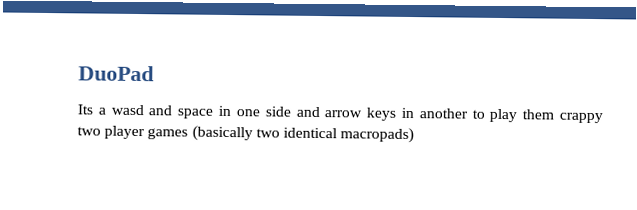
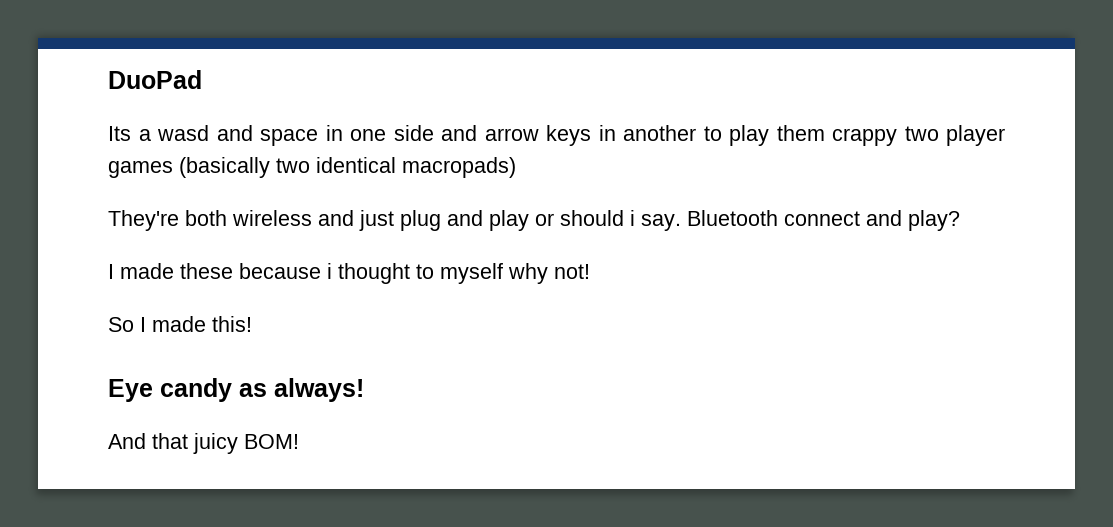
(415, 135) none -> [108,210,960,231] [108,263,590,284] [108,316,252,332] [108,378,364,402] [108,433,299,454] // They're both wireless and just plug and play or should i say. Bluetooth connect and play? // I made these because i thought to myself why not! // So I made this! // Eye candy as always! // And that juicy BOM!

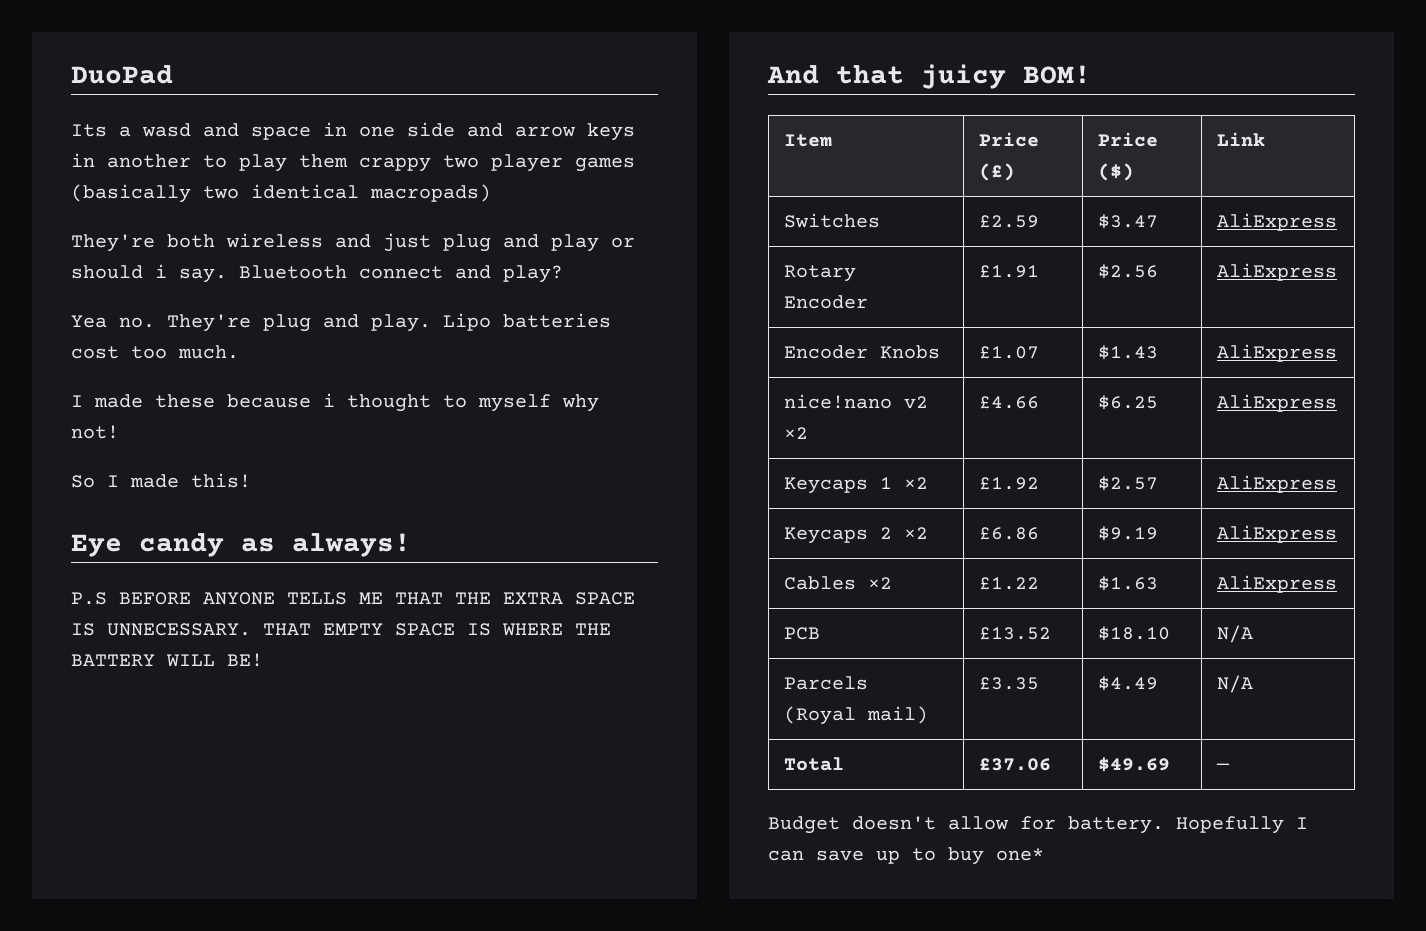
(960, 220) none -> [71,313,611,332] [71,345,239,359] // Yea no. They're plug and play. Lipo batteries cost too much.
[108,433,299,454] And that juicy BOM! -> [71,592,635,605] [71,623,611,636] [71,653,263,667] [767,64,1091,89] [783,134,832,147] [978,132,1039,147] [978,163,1015,181] [1097,132,1158,147] [1097,163,1134,181] [1216,132,1265,146] [783,213,880,228] [978,215,1039,228] [1097,214,1158,229] [1216,213,1337,231] [783,265,856,282] [783,295,868,309] [978,265,1039,278] [1097,264,1158,279] [1216,263,1337,281] [783,345,940,359] [978,346,1039,359] [1097,345,1158,360] [1216,344,1337,362] [783,394,928,409] [783,427,808,439] [978,396,1039,409] [1097,395,1158,410] [1216,394,1337,412] [783,477,928,494] [978,477,1039,490] [1097,476,1158,491] [1216,475,1337,493] [783,527,928,544] [978,527,1039,540] [1097,526,1158,541] [1216,525,1337,543] [783,576,892,590] [978,577,1039,590] [1097,576,1158,591] [1216,575,1337,593] [783,627,820,640] [978,627,1051,640] [1097,626,1170,641] [1216,625,1253,643] [783,676,868,690] [783,706,928,725] [978,677,1039,690] [1097,676,1158,691] [1216,675,1253,693] [783,757,844,771] [978,758,1051,771] [1097,757,1170,772] [1215,763,1230,770] [768,816,1308,834] [768,847,1044,865] P.S BEFORE ANYONE TELLS ME THAT THE EXTRA SPACE IS UNNECESSARY. THAT EMPTY SPACE IS WHERE THE BATTERY WILL BE! // And that juicy BOM! // Item | Price (£) | Price ($) | Link // Switches | £2.59 | $3.47 | AliExpress // Rotary Encoder | £1.91 | $2.56 | AliExpress // Encoder Knobs | £1.07 | $1.43 | AliExpress // nice!nano v2 ×2 | £4.66 | $6.25 | AliExpress // Keycaps 1 ×2 | £1.92 | $2.57 | AliExpress // Keycaps 2 ×2 | £6.86 | $9.19 | AliExpress // Cables ×2 | £1.22 | $1.63 | AliExpress // PCB | £13.52 | $18.10 | N/A // Parcels (Royal mail) | £3.35 | $4.49 | N/A // Total | £37.06 | $49.69 | — // Budget doesn't allow for battery. Hopefully I can save up to buy one*

